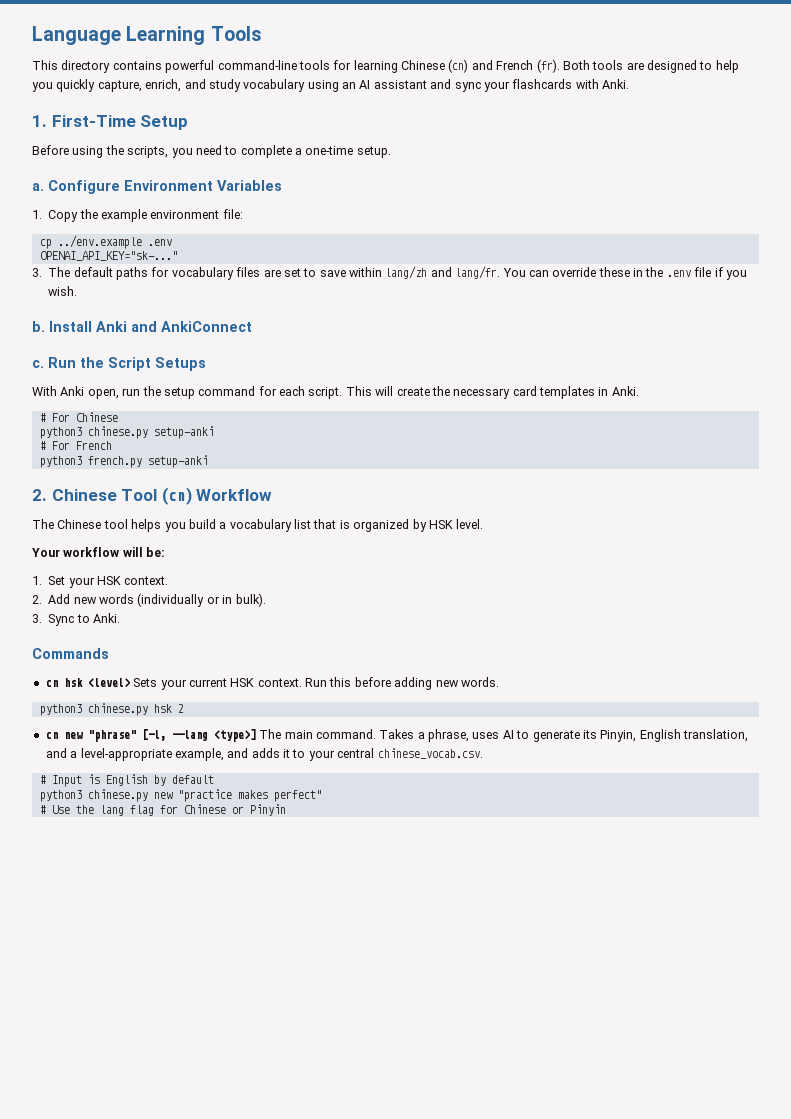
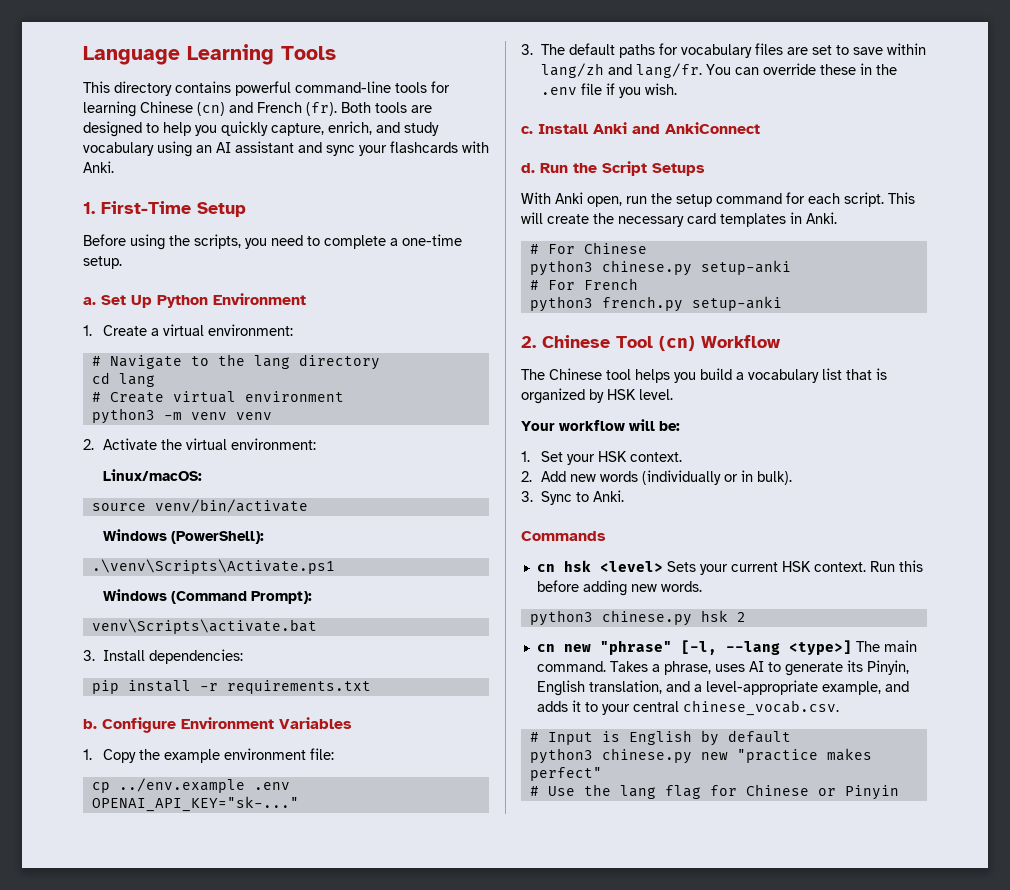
(44, 187) none -> [101,293,306,308] [83,324,293,336] [91,354,380,370] [91,372,155,387] [91,391,344,403] [91,408,272,424] [83,438,316,450] [102,469,202,481] [91,499,308,513] [102,529,264,544] [91,559,335,574] [102,589,312,604] [91,619,317,634] [83,649,243,664] [91,680,371,694] [83,719,97,729] Set Up Python Environment // 1. Create a virtual environment: // # Navigate to the lang directory // cd lang // # Create virtual environment // python3 -m venv venv // 2. Activate the virtual environment: // Linux/macOS: // source venv/bin/activate // Windows (PowerShell): // .\venv\Scripts\Activate.ps1 // Windows (Command Prompt): // venv\Scripts\activate.bat // 3. Install dependencies: // pip install -r requirements.txt // b.
[32,321,45,332] b. -> [521,126,533,134] c.
[32,360,44,368] c. -> [521,163,535,173] d.

